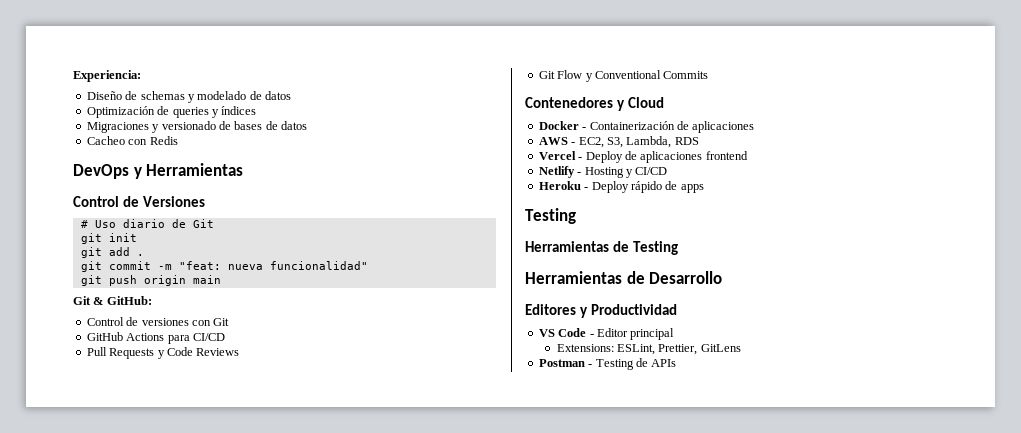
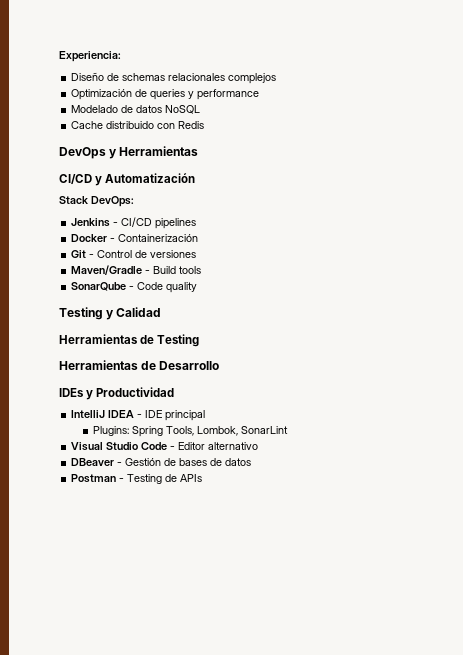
[187,91,291,103] y modelado de datos -> [168,73,277,84] relacionales complejos
[221,106,257,115] [86,121,307,133] [86,136,125,145] índices // Migraciones y versionado de bases de datos // Cacheo -> [197,89,260,100] [71,105,201,114] [71,121,155,129] performance // Modelado de datos NoSQL // Cache distribuido
[73,196,205,207] [80,219,214,228] [80,233,137,244] [80,247,144,258] [80,261,368,272] [80,275,221,286] [73,296,152,305] [86,317,230,326] [86,332,225,344] [86,347,240,359] [538,70,709,82] [525,97,664,111] [538,121,755,133] [538,136,699,148] [538,151,748,163] [538,166,668,178] [538,181,704,193] [525,208,576,224] Control de Versiones // # Uso diario de Git // git init // git add . // git commit -m "feat: nueva funcionalidad" // git push origin main // Git & GitHub: // Control de versiones con Git // GitHub Actions para CI/CD // Pull Requests y Code Reviews // Git Flow y Conventional Commits // Contenedores y Cloud // Docker - Containerización de aplicaciones // AWS - EC2, S3, Lambda, RDS // Vercel - Deploy de aplicaciones frontend // Netlify - Hosting y CI/CD // Heroku - Deploy rápido de apps // Testing -> [59,173,196,186] [59,196,134,207] [71,217,197,229] [71,234,199,242] [71,250,197,258] [71,265,202,275] [71,282,198,293] [59,307,162,320] CI/CD y Automatización // Stack DevOps: // Jenkins - CI/CD pipelines // Docker - Containerización // Git - Control de versiones // Maven/Gradle - Build tools // SonarQube - Code quality // Testing y Calidad
[525,304,576,315] Editores -> [59,388,84,397] IDEs
[538,328,675,340] [556,344,741,355] VS Code - Editor principal // Extensions: ESLint, Prettier, GitLens -> [71,410,206,421] [92,426,288,437] [71,442,259,451] [71,458,252,466] IntelliJ IDEA - IDE principal // Plugins: Spring Tools, Lombok, SonarLint // Visual Studio Code - Editor alternativo // DBeaver - Gestión de bases de datos

